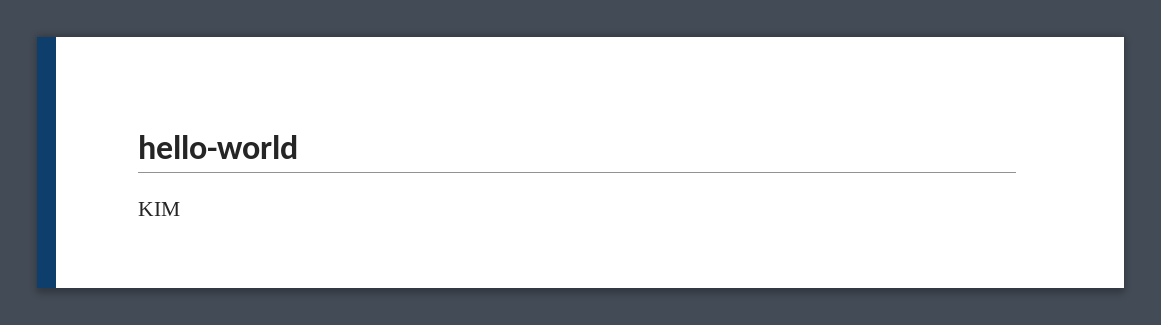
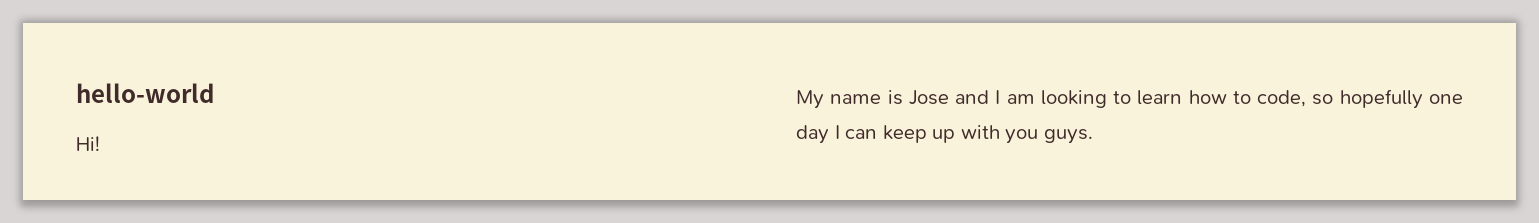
[138,202,180,216] KIM -> [76,136,100,151] [796,89,1463,109] [796,125,1093,144] Hi! // My name is Jose and I am looking to learn how to code, so hopefully one day I can keep up with you guys.

